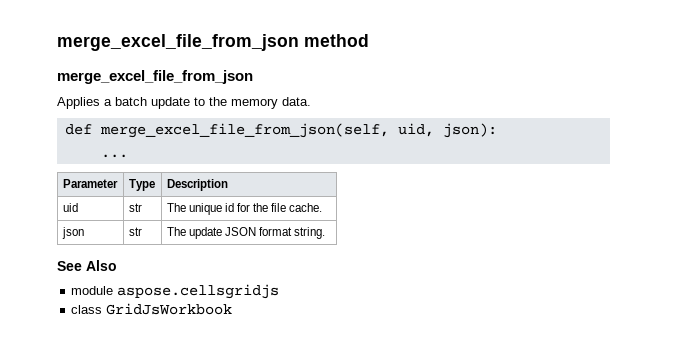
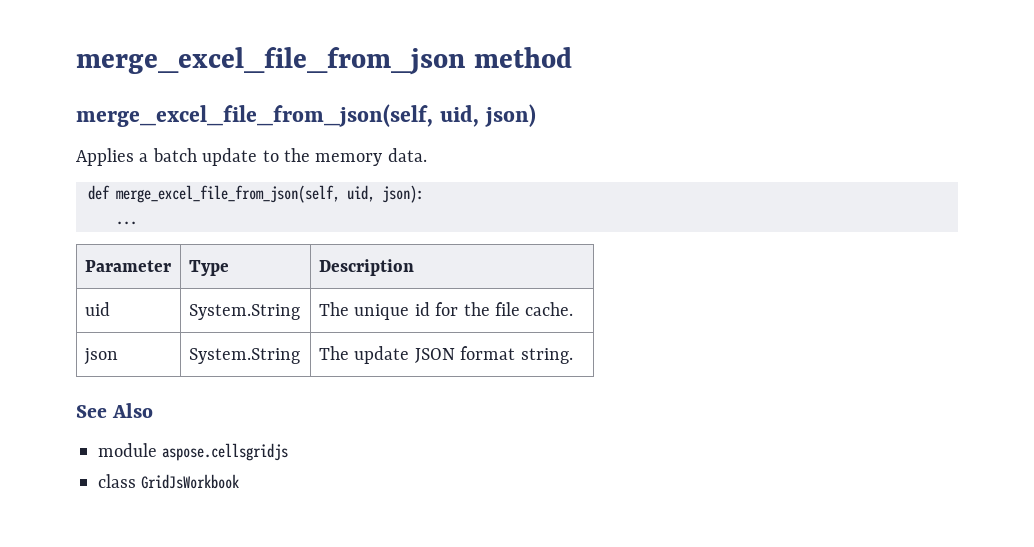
[57,70,253,84] merge_excel_file_from_json -> [76,104,536,127] merge_excel_file_from_json(self, uid, json)
[128,203,142,212] str -> [188,304,300,320] System.String
[128,227,142,236] str -> [188,348,300,364] System.String

